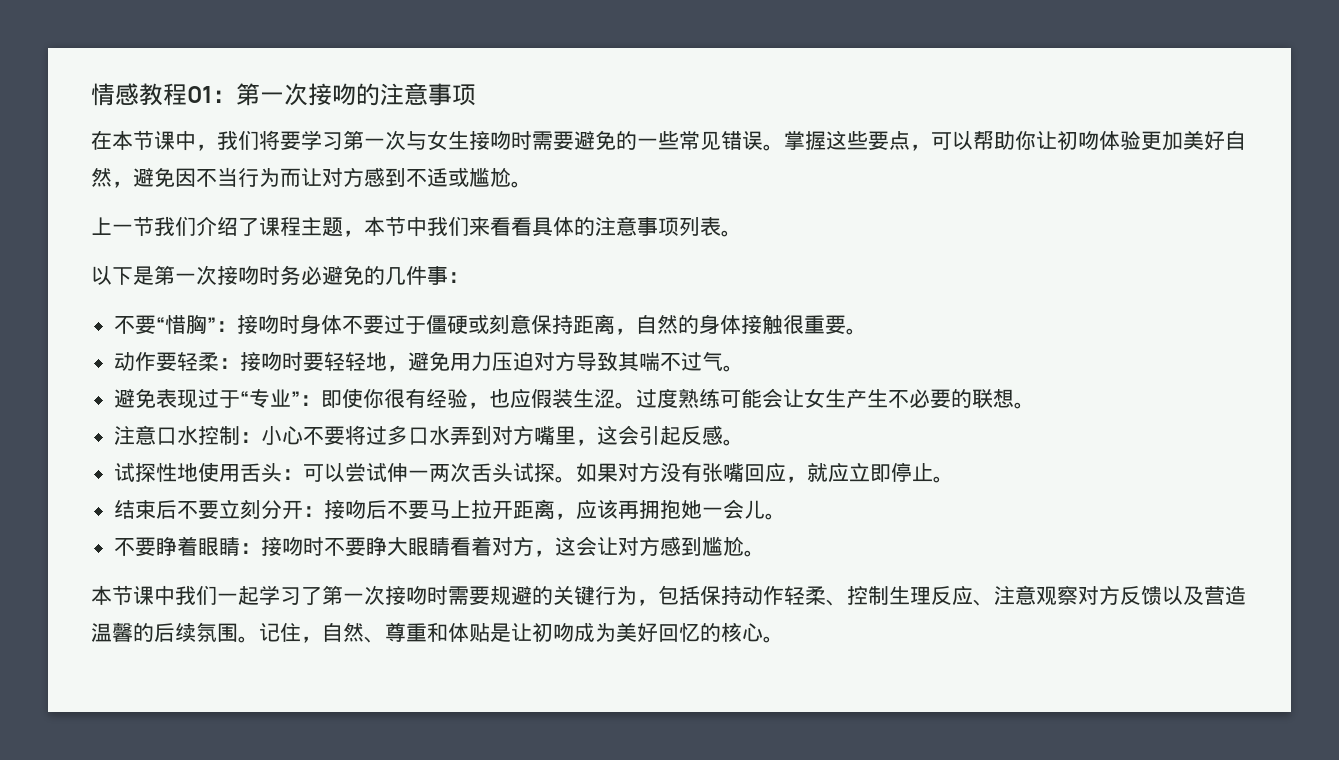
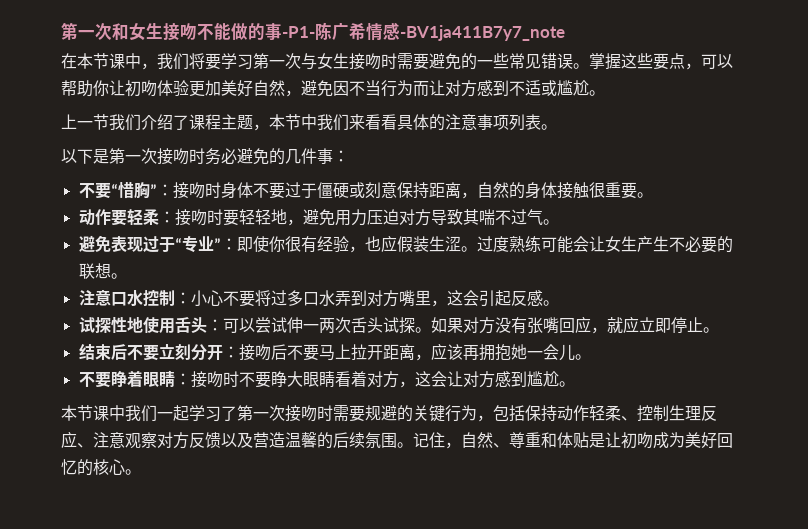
[91,83,476,106] 情感教程01：第一次接吻的注意事项 -> [61,22,565,41] 第一次和女生接吻不能做的事-P1-陈广希情感-BV1ja411B7y7_note

